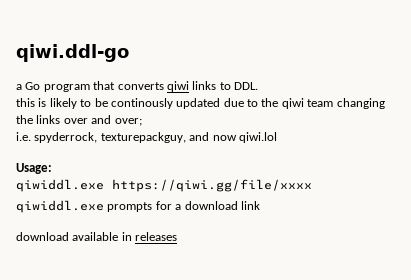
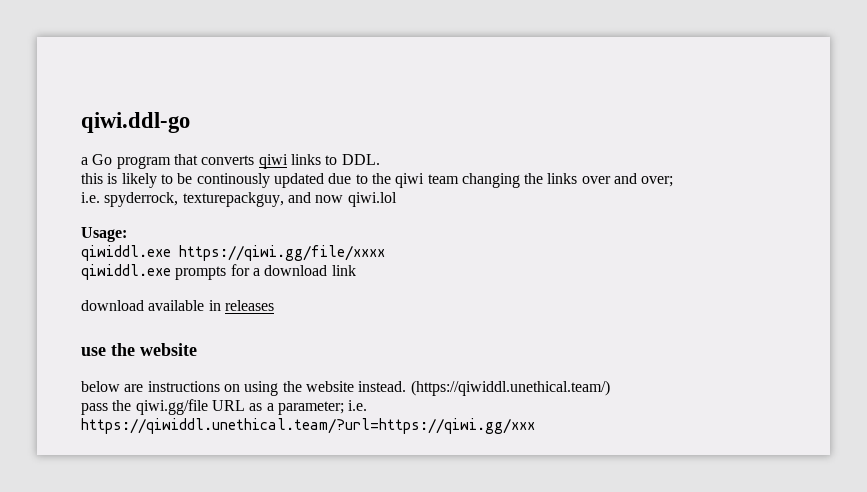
(178, 236) none -> [81,343,197,356] [81,380,610,396] [81,399,368,415] [81,418,535,434] // use the website // below are instructions on using the website instead. (https://qiwiddl.unethical.team/) // pass the qiwi.gg/file URL as a parameter; i.e. https://qiwiddl.unethical.team/?url=https://qiwi.gg/xxx

